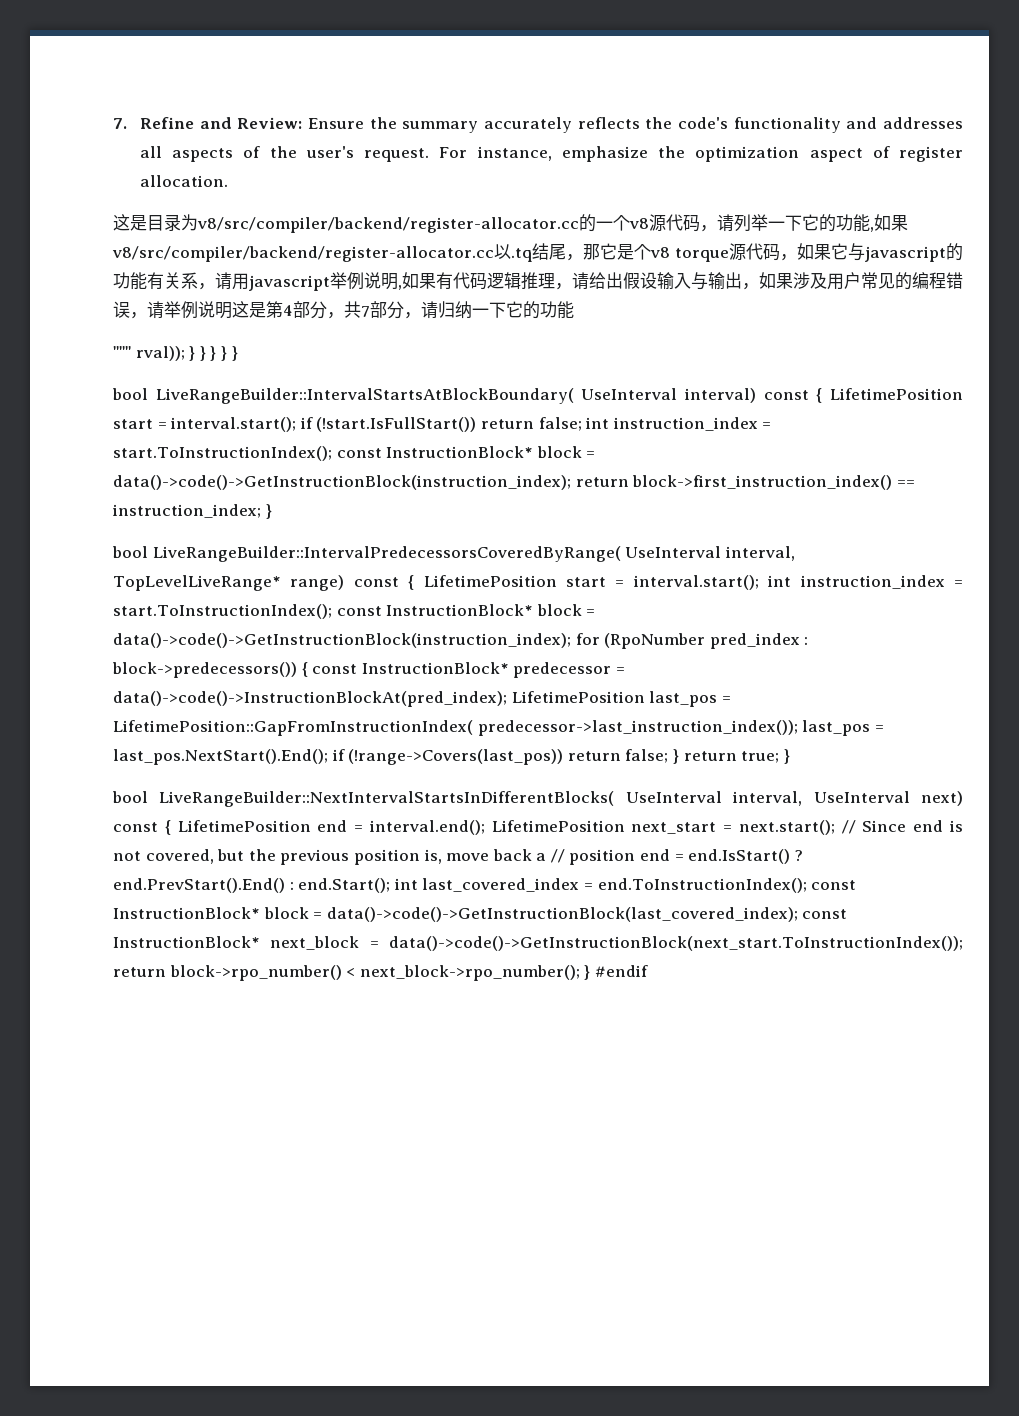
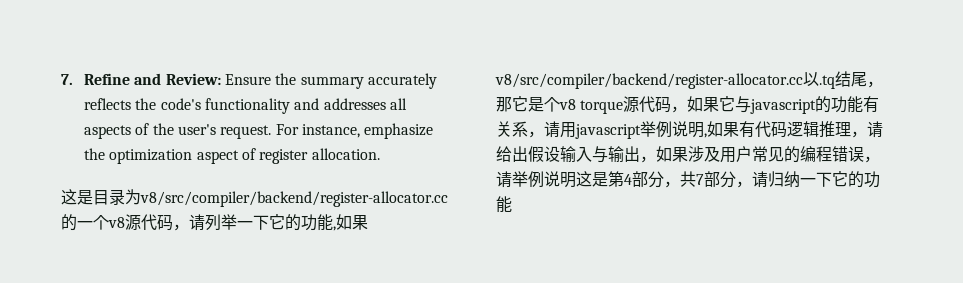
[113,346,238,361] [112,388,963,404] [113,417,772,432] [113,446,596,461] [113,475,915,490] [112,504,272,519] [112,546,795,562] [113,575,963,591] [113,604,596,619] [113,633,809,649] [112,662,625,678] [113,691,731,707] [113,720,884,736] [113,749,790,765] [112,791,963,807] [113,820,964,835] [113,849,803,865] [113,878,857,893] [113,907,848,922] [113,936,964,951] [113,965,648,981] // """ rval)); } } } } } // bool LiveRangeBuilder::IntervalStartsAtBlockBoundary( UseInterval interval) const { LifetimePosition start = interval.start(); if (!start.IsFullStart()) return false; int instruction_index = start.ToInstructionIndex(); const InstructionBlock* block = data()->code()->GetInstructionBlock(instruction_index); return block->first_instruction_index() == instruction_index; } // bool LiveRangeBuilder::IntervalPredecessorsCoveredByRange( UseInterval interval, TopLevelLiveRange* range) const { LifetimePosition start = interval.start(); int instruction_index = start.ToInstructionIndex(); const InstructionBlock* block = data()->code()->GetInstructionBlock(instruction_index); for (RpoNumber pred_index : block->predecessors()) { const InstructionBlock* predecessor = data()->code()->InstructionBlockAt(pred_index); LifetimePosition last_pos = LifetimePosition::GapFromInstructionIndex( predecessor->last_instruction_index()); last_pos = last_pos.NextStart().End(); if (!range->Covers(last_pos)) return false; } return true; } // bool LiveRangeBuilder::NextIntervalStartsInDifferentBlocks( UseInterval interval, UseInterval next) const { LifetimePosition end = interval.end(); LifetimePosition next_start = next.start(); // Since end is not covered, but the previous position is, move back a // position end = end.IsStart() ? end.PrevStart().End() : end.Start(); int last_covered_index = end.ToInstructionIndex(); const InstructionBlock* block = data()->code()->GetInstructionBlock(last_covered_index); const InstructionBlock* next_block = data()->code()->GetInstructionBlock(next_start.ToInstructionIndex()); return block->rpo_number() < next_block->rpo_number(); } #endif -> (512, 204) none

